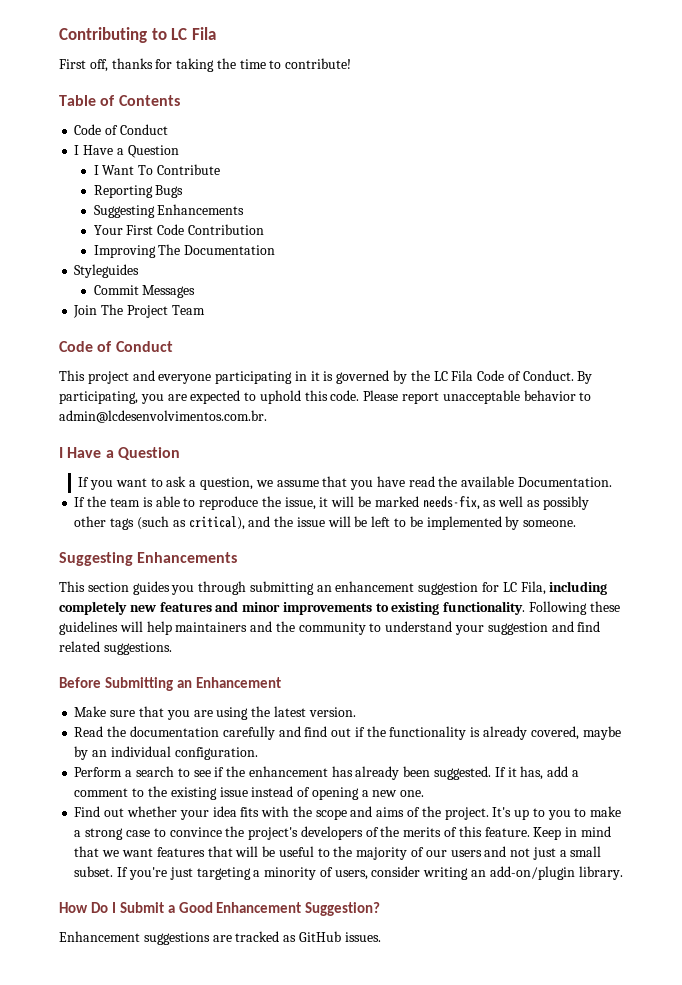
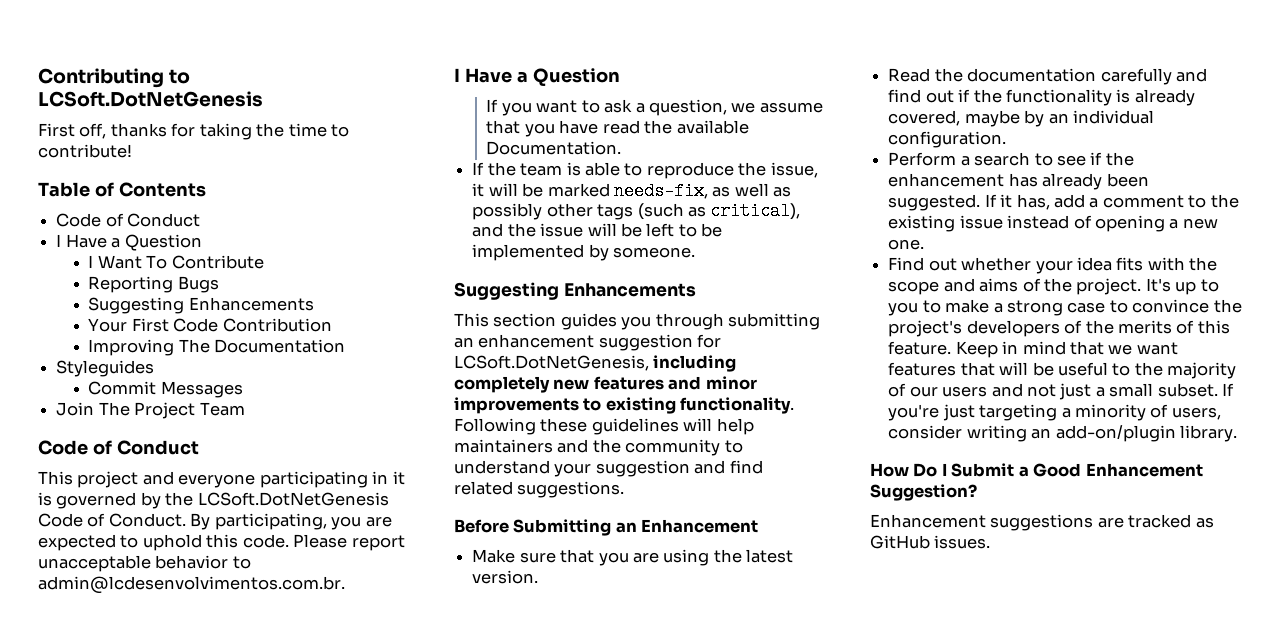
[171,27,216,40] LC Fila -> [38,91,263,107] LCSoft.DotNetGenesis
[433,370,474,381] LC Fila -> [197,492,389,506] LCSoft.DotNetGenesis
[502,581,546,595] LC Fila, -> [454,355,649,371] LCSoft.DotNetGenesis,

